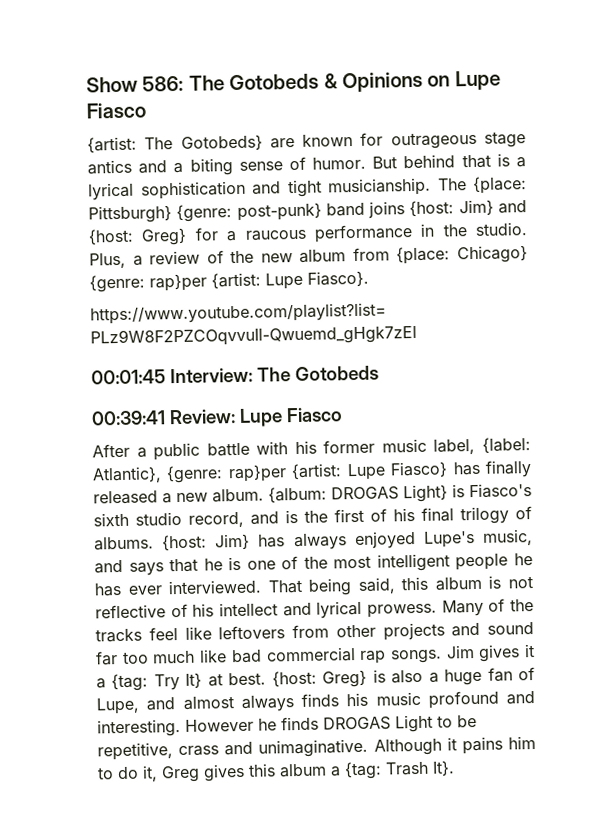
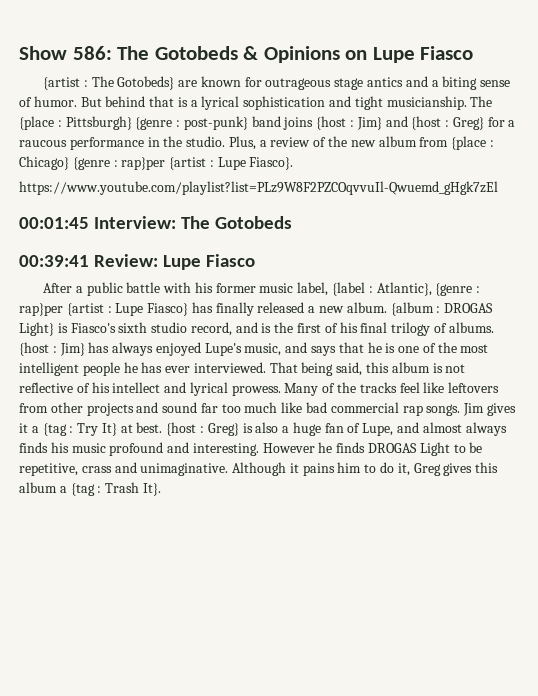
[87,136,137,154] {artist: -> [42,77,88,90] {artist :
[472,176,527,194] [88,199,527,224] [88,228,134,246] {place: Pittsburgh} {genre: post-punk} band joins {host: Jim} and {host: -> [19,116,450,130] {place : Pittsburgh} {genre : post-punk} band joins {host : Jim} and {host :
[396,245,528,265] [89,272,261,293] {place: Chicago} {genre: rap}per {artist: -> [451,136,494,150] [19,156,214,170] {place : Chicago} {genre : rap}per {artist :
[481,437,531,454] [92,463,343,484] {label: Atlantic}, {genre: rap}per {artist: -> [331,282,481,296] [19,303,112,316] {label : Atlantic}, {genre : rap}per {artist :
[268,486,327,504] {album: -> [390,302,441,316] {album :
[162,534,208,552] {host: -> [19,342,57,356] {host :
[111,673,149,692] {tag: -> [42,423,74,436] {tag :
[271,670,317,688] {host: -> [166,422,205,436] {host :
[344,761,382,780] {tag: -> [70,483,102,496] {tag :

